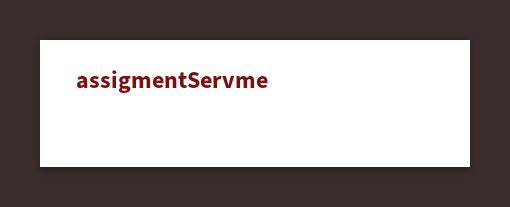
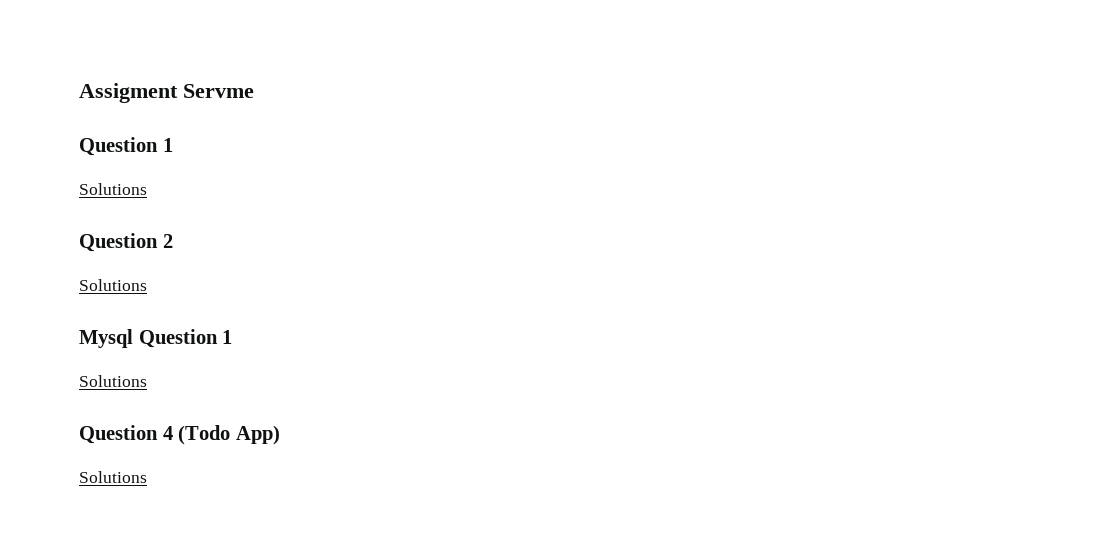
[76,70,268,93] assigmentServme -> [79,83,254,103] [79,137,173,156] [79,183,147,195] [79,233,173,252] [79,279,147,291] [79,329,233,348] [79,375,147,387] [79,425,280,445] [79,471,147,483] Assigment Servme // Question 1 // Solutions // Question 2 // Solutions // Mysql Question 1 // Solutions // Question 4 (Todo App) // Solutions

